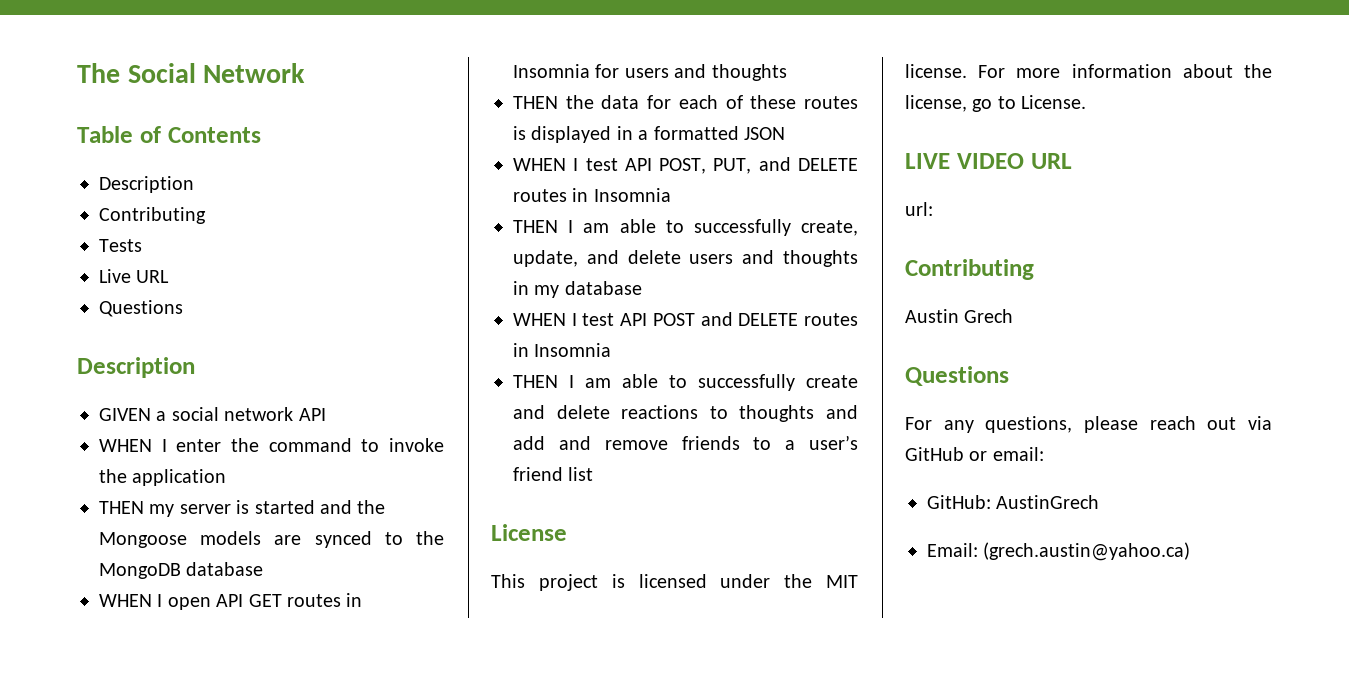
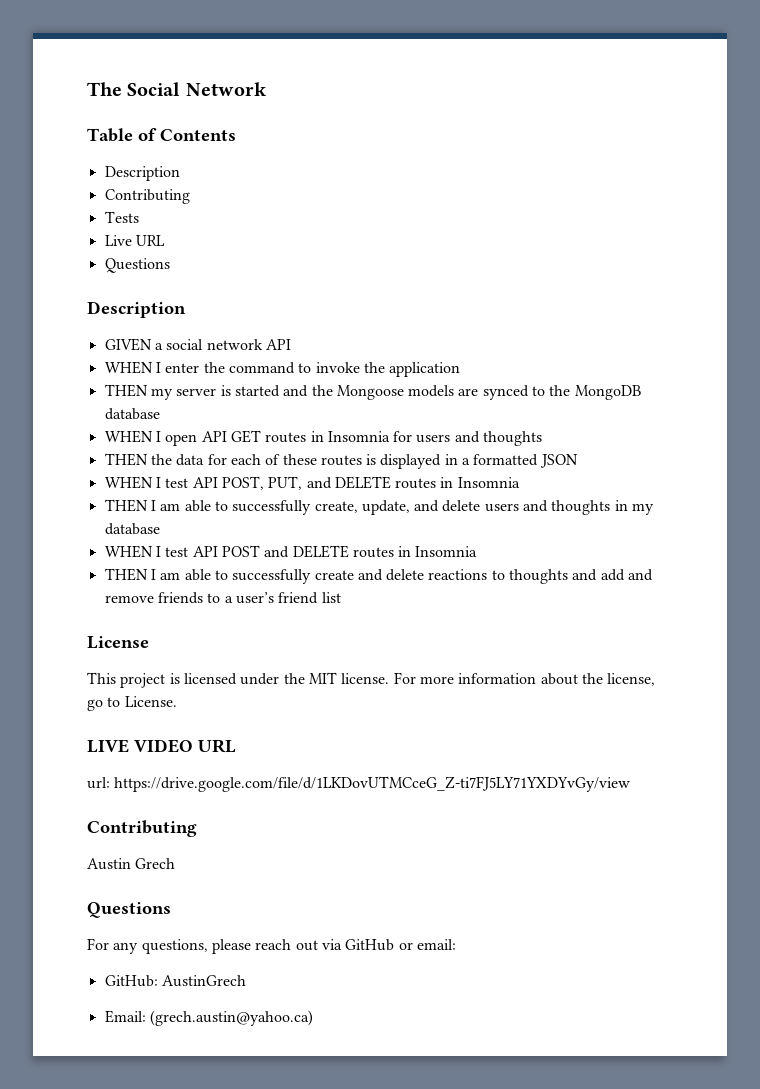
(933, 209) none -> [114,776,631,792] https://drive.google.com/file/d/1LKDovUTMCceG_Z-ti7FJ5LY71YXDYvGy/view

